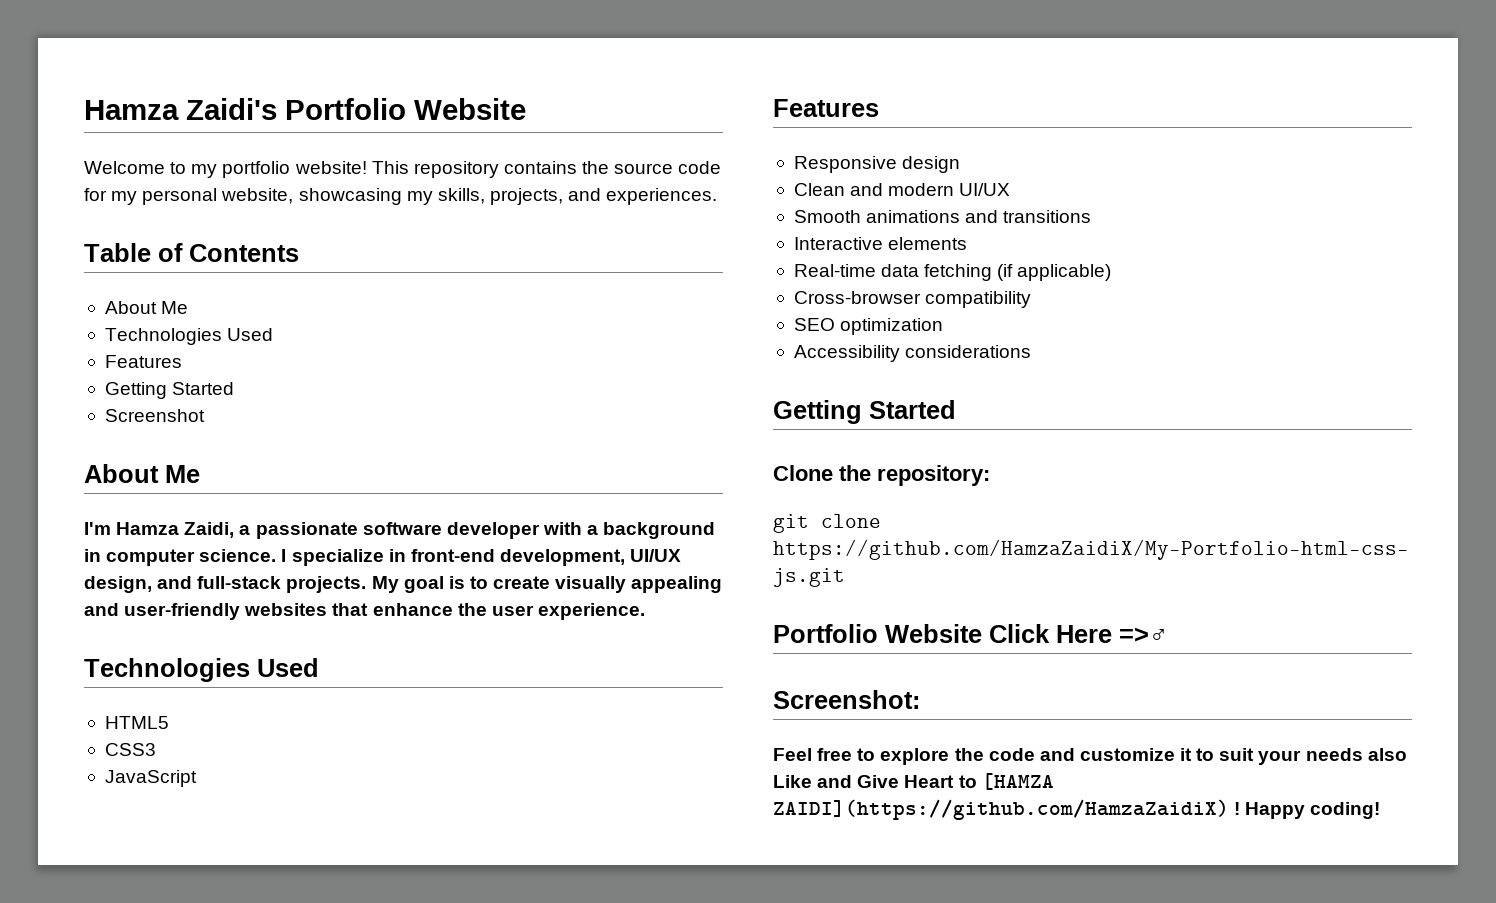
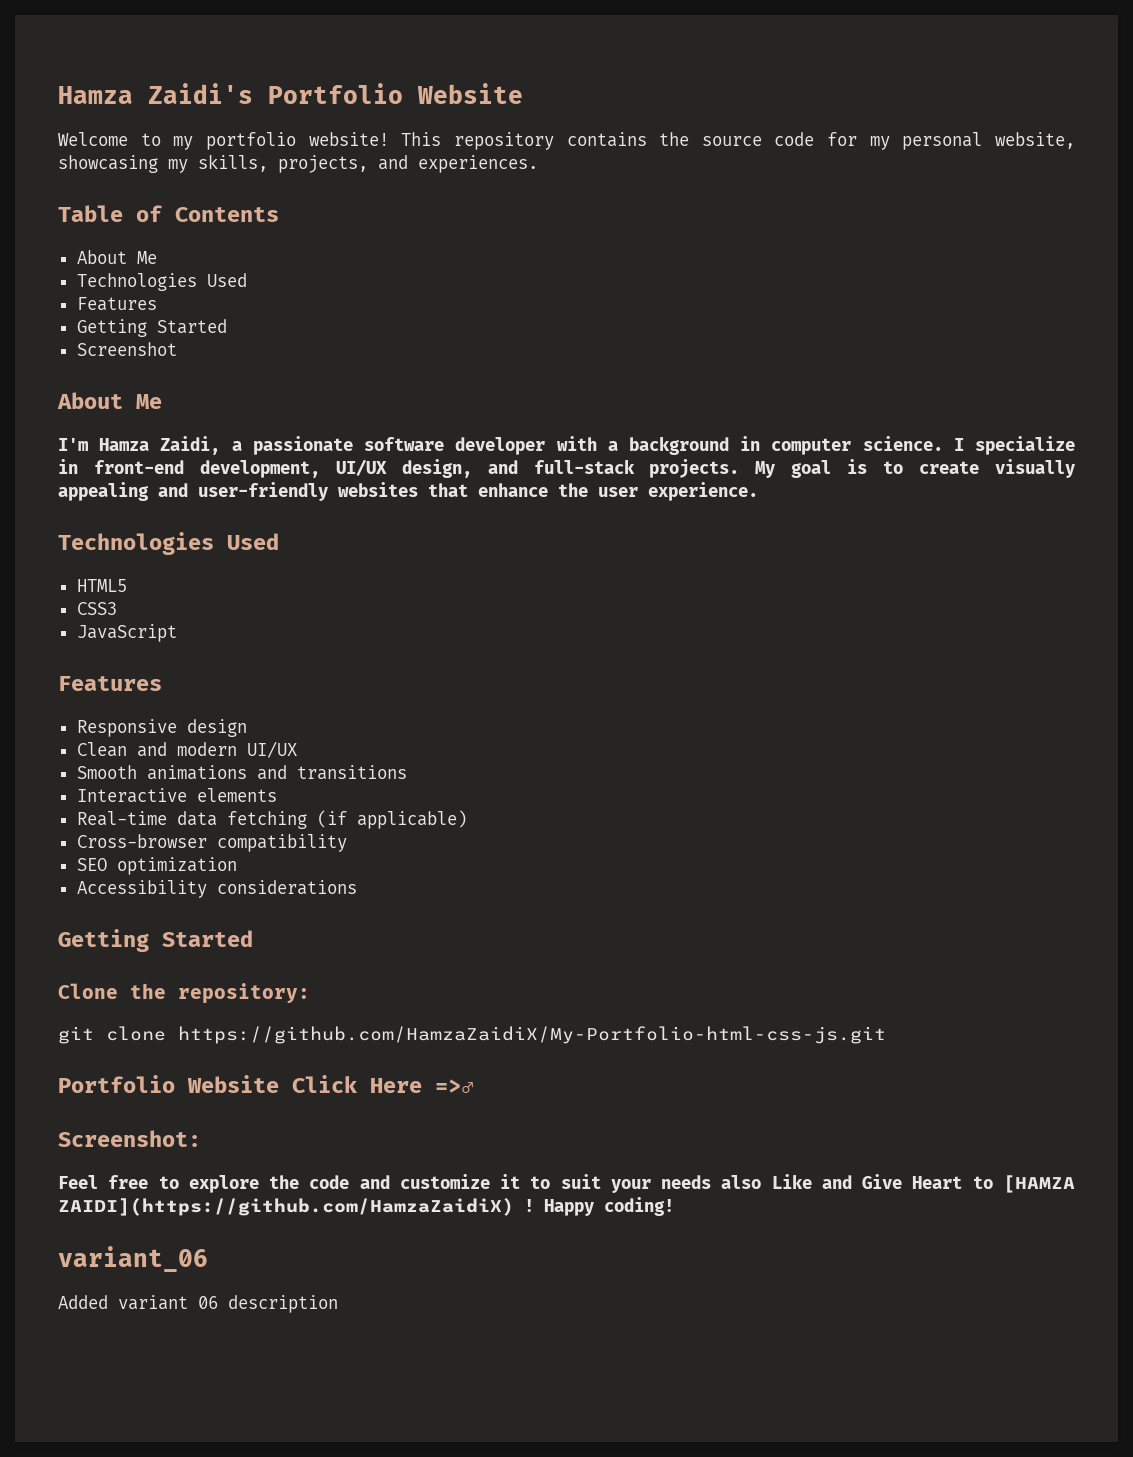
(1381, 810) none -> [58,1246,208,1272] [58,1295,338,1313] // variant_06 // Added variant 06 description

